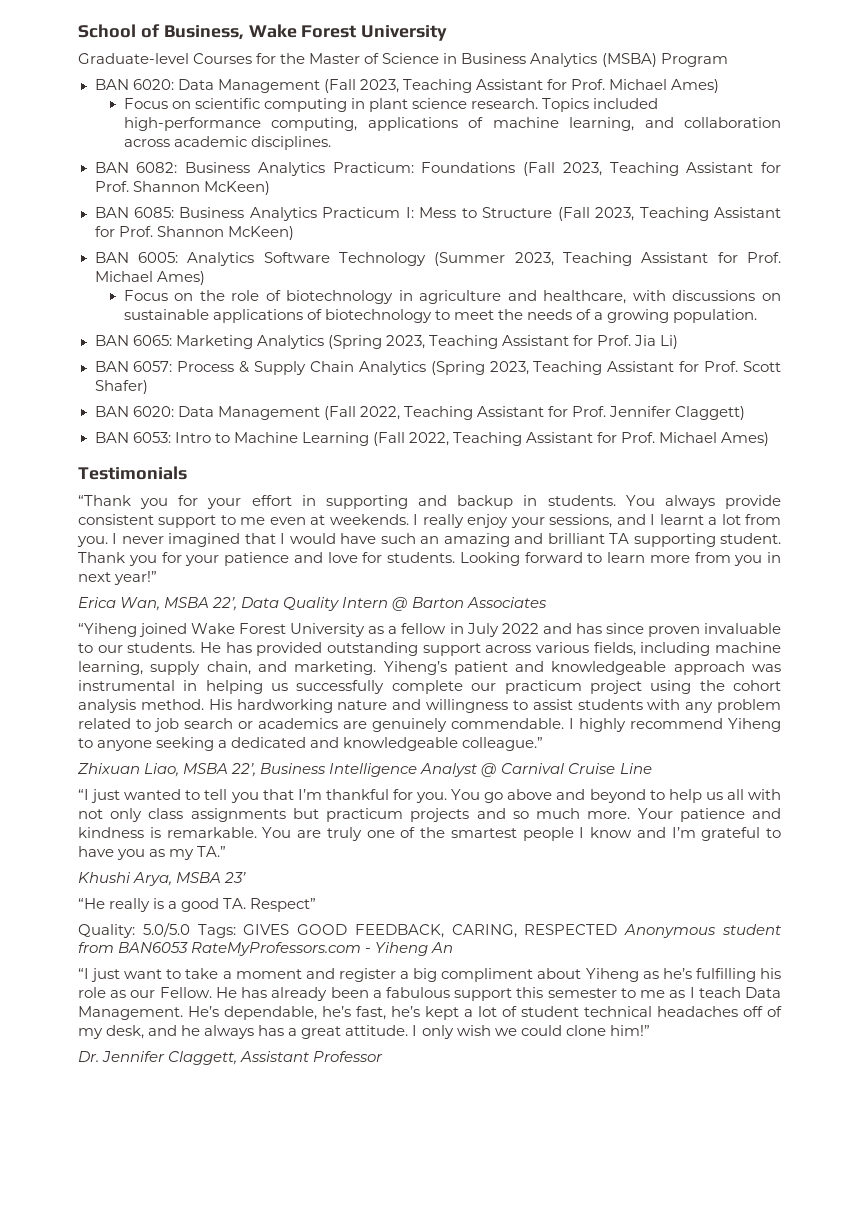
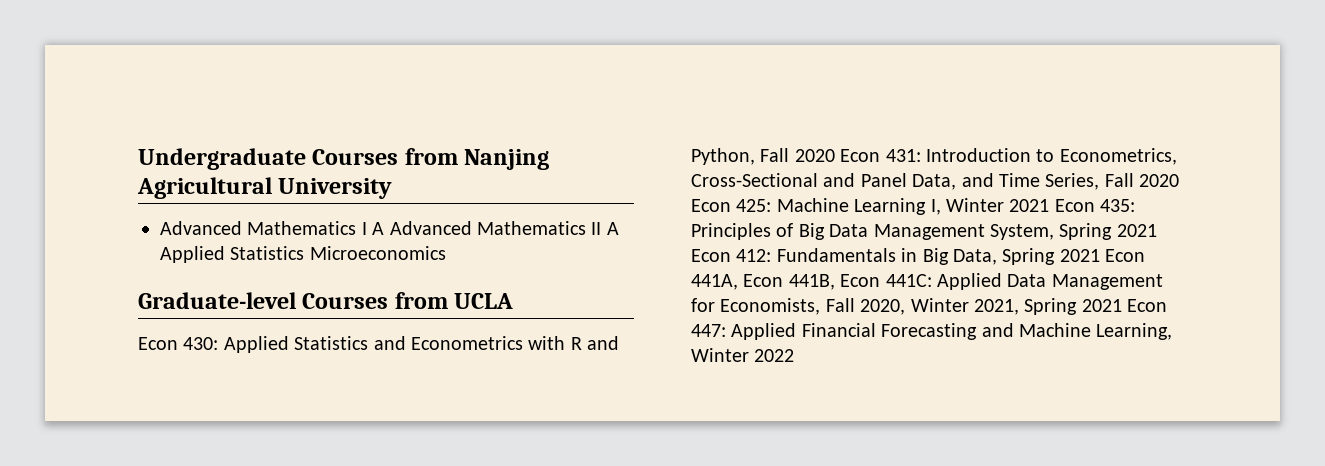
[78,24,448,41] [78,53,728,67] [94,79,720,93] [123,98,659,112] [123,117,781,131] [123,136,331,150] [94,162,781,176] [94,181,270,195] [94,207,781,221] [94,226,294,240] [94,252,782,266] [94,271,205,285] [123,290,781,304] [123,309,758,323] [94,335,679,349] [94,361,781,375] [94,380,148,394] [94,406,746,420] [94,432,770,446] [78,466,187,480] [78,495,781,509] [78,514,782,528] [77,533,781,547] [78,552,781,566] [78,571,158,585] [78,597,548,611] [78,623,782,637] [78,642,781,656] [78,661,781,675] [78,680,782,694] [78,699,781,713] [78,718,781,732] [78,737,544,751] [77,763,652,777] [78,789,782,803] [78,808,782,822] [78,827,781,841] [78,846,227,860] [78,872,247,886] [78,898,317,912] [78,922,782,938] [78,942,454,956] [78,968,782,982] [78,987,781,1001] [78,1006,782,1020] [78,1025,650,1039] [78,1051,384,1065] School of Business, Wake Forest University // Graduate-level Courses for the Master of Science in Business Analytics (MSBA) Program // BAN 6020: Data Management (Fall 2023, Teaching Assistant for Prof. Michael Ames) // Focus on scientific computing in plant science research. Topics included high-performance computing, applications of machine learning, and collaboration across academic disciplines. // BAN 6082: Business Analytics Practicum: Foundations (Fall 2023, Teaching Assistant for Prof. Shannon McKeen) // BAN 6085: Business Analytics Practicum I: Mess to Structure (Fall 2023, Teaching Assistant for Prof. Shannon McKeen) // BAN 6005: Analytics Software Technology (Summer 2023, Teaching Assistant for Prof. Michael Ames) // Focus on the role of biotechnology in agriculture and healthcare, with discussions on sustainable applications of biotechnology to meet the needs of a growing population. // BAN 6065: Marketing Analytics (Spring 2023, Teaching Assistant for Prof. Jia Li) // BAN 6057: Process & Supply Chain Analytics (Spring 2023, Teaching Assistant for Prof. Scott Shafer) // BAN 6020: Data Management (Fall 2022, Teaching Assistant for Prof. Jennifer Claggett) // BAN 6053: Intro to Machine Learning (Fall 2022, Teaching Assistant for Prof. Michael Ames) // Testimonials // “Thank you for your effort in supporting and backup in students. You always provide consistent support to me even at weekends. I really enjoy your sessions, and I learnt a lot from you. I never imagined that I would have such an amazing and brilliant TA supporting student. Thank you for your patience and love for students. Looking forward to learn more from you in next year!” // Erica Wan, MSBA 22’, Data Quality Intern @ Barton Associates // “Yiheng joined Wake Forest University as a fellow in July 2022 and has since proven invaluable to our students. He has provided outstanding support across various fields, including machine learning, supply chain, and marketing. Yiheng’s patient and knowledgeable approach was instrumental in helping us successfully complete our practicum project using the cohort analysis method. His hardworking nature and willingness to assist students with any problem related to job search or academics are genuinely commendable. I highly recommend Yiheng to anyone seeking a dedicated and knowledgeable colleague.” // Zhixuan Liao, MSBA 22’, Business Intelligence Analyst @ Carnival Cruise Line // “I just wanted to tell you that I’m thankful for you. You go above and beyond to help us all with not only class assignments but practicum projects and so much more. Your patience and kindness is remarkable. You are truly one of the smartest people I know and I’m grateful to have you as my TA.” // Khushi Arya, MSBA 23’ // “He really is a good TA. Respect” // Quality: 5.0/5.0 Tags: GIVES GOOD FEEDBACK, CARING, RESPECTED Anonymous student from BAN6053 RateMyProfessors.com - Yiheng An // “I just want to take a moment and register a big compliment about Yiheng as he’s fulfilling his role as our Fellow. He has already been a fabulous support this semester to me as I teach Data Management. He’s dependable, he’s fast, he’s kept a lot of student technical headaches off of my desk, and he always has a great attitude. I only wish we could clone him!” // Dr. Jennifer Claggett, Assistant Professor -> [138,148,550,170] [137,177,393,199] [160,221,619,235] [160,246,446,263] [138,292,514,309] [138,336,620,353] [691,148,1177,165] [691,173,1180,190] [691,198,1136,215] [691,223,1157,240] [691,248,1146,265] [691,273,1163,290] [691,298,1168,315] [691,323,1173,340] [691,348,795,362] Undergraduate Courses from Nanjing Agricultural University // Advanced Mathematics I A Advanced Mathematics II A Applied Statistics Microeconomics // Graduate-level Courses from UCLA // Econ 430: Applied Statistics and Econometrics with R and Python, Fall 2020 Econ 431: Introduction to Econometrics, Cross-Sectional and Panel Data, and Time Series, Fall 2020 Econ 425: Machine Learning I, Winter 2021 Econ 435: Principles of Big Data Management System, Spring 2021 Econ 412: Fundamentals in Big Data, Spring 2021 Econ 441A, Econ 441B, Econ 441C: Applied Data Management for Economists, Fall 2020, Winter 2021, Spring 2021 Econ 447: Applied Financial Forecasting and Machine Learning, Winter 2022

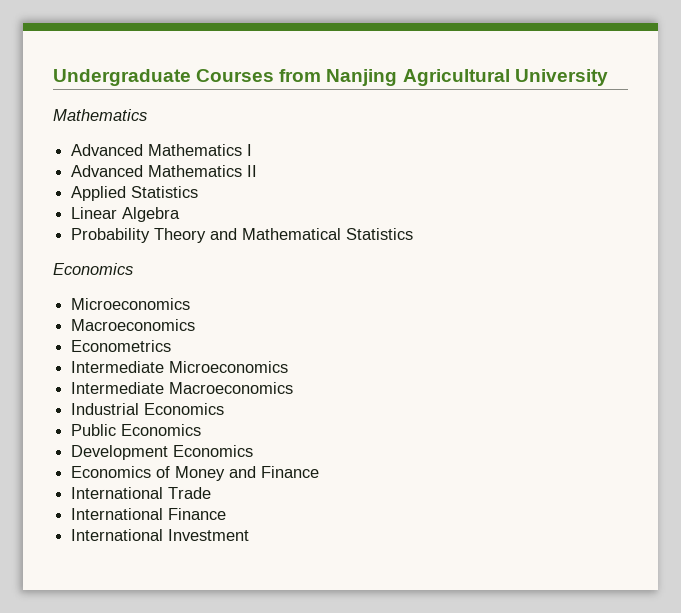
(393, 188) none -> [53,109,147,121] // Mathematics
[372,222,385,235] A -> (253, 150) //
[606,222,619,235] [160,246,446,263] [138,292,514,309] [138,336,620,353] [691,148,1177,165] [691,173,1180,190] [691,198,1136,215] [691,223,1157,240] [691,248,1146,265] [691,273,1163,290] [691,298,1168,315] [691,323,1173,340] [691,348,795,362] A Applied Statistics Microeconomics // Graduate-level Courses from UCLA // Econ 430: Applied Statistics and Econometrics with R and Python, Fall 2020 Econ 431: Introduction to Econometrics, Cross-Sectional and Panel Data, and Time Series, Fall 2020 Econ 425: Machine Learning I, Winter 2021 Econ 435: Principles of Big Data Management System, Spring 2021 Econ 412: Fundamentals in Big Data, Spring 2021 Econ 441A, Econ 441B, Econ 441C: Applied Data Management for Economists, Fall 2020, Winter 2021, Spring 2021 Econ 447: Applied Financial Forecasting and Machine Learning, Winter 2022 -> [71,186,199,201] [71,207,181,222] [71,228,414,243] [53,263,133,275] [71,298,191,310] [71,319,196,331] [71,340,172,352] [71,361,289,373] [71,382,294,394] [71,403,225,415] [71,424,202,436] [71,445,254,460] [71,466,320,481] [71,487,212,499] [71,508,227,520] [71,529,250,541] // Applied Statistics // Linear Algebra // Probability Theory and Mathematical Statistics // Economics // Microeconomics // Macroeconomics // Econometrics // Intermediate Microeconomics // Intermediate Macroeconomics // Industrial Economics // Public Economics // Development Economics // Economics of Money and Finance // International Trade // International Finance // International Investment

